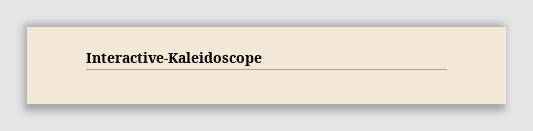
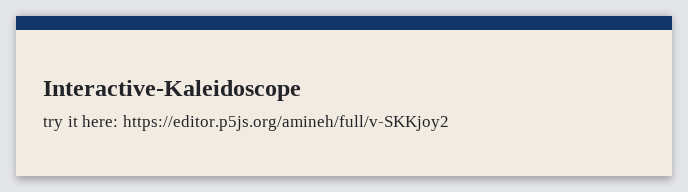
(262, 59) none -> [43,115,449,131] // try it here: https://editor.p5js.org/amineh/full/v-SKKjoy2

